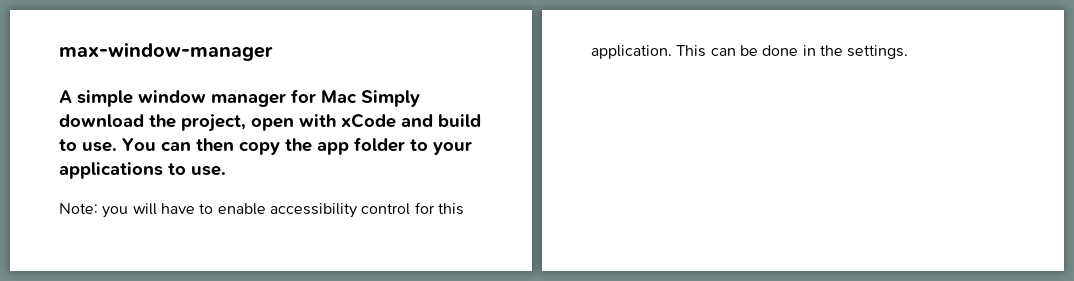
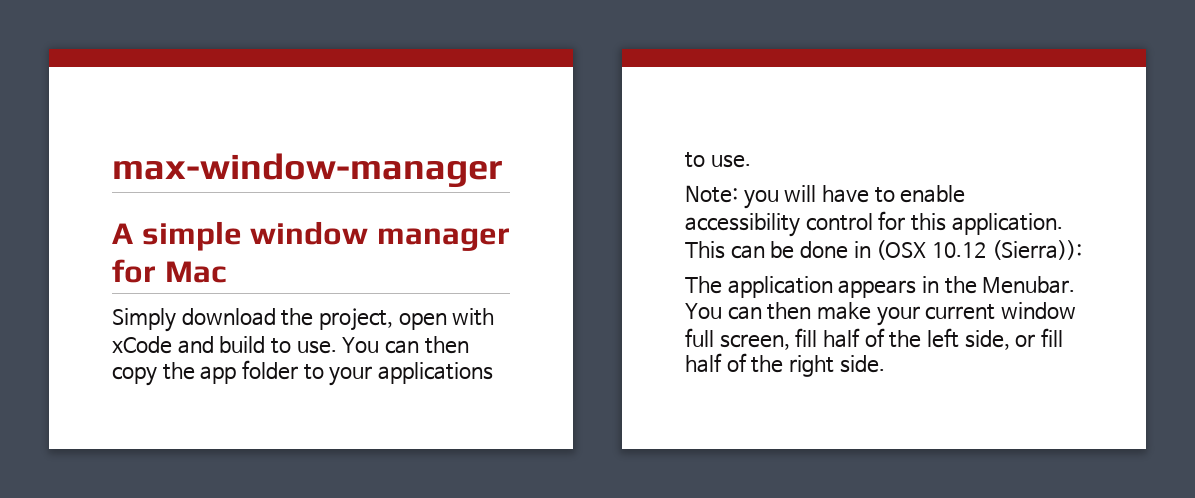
(357, 96) none -> (226, 272) //
[819,45,909,59] the settings. -> [876,240,1082,260] [685,276,1076,298] [685,302,1076,326] [685,328,1064,350] [685,353,885,377] (OSX 10.12 (Sierra)): // The application appears in the Menubar. You can then make your current window full screen, fill half of the left side, or fill half of the right side.

